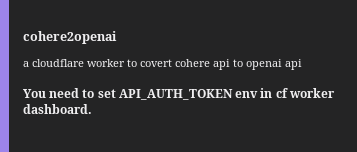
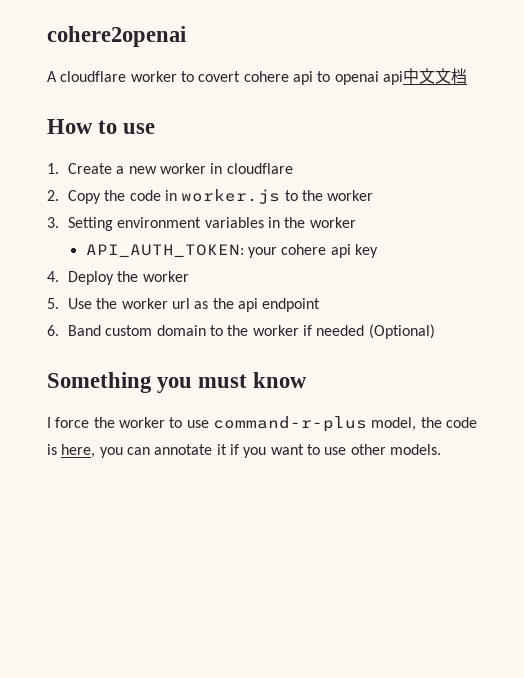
[23,61,29,67] a -> [47,71,57,82] A
[23,88,335,100] [23,104,92,114] // You need to set API_AUTH_TOKEN env in cf worker dashboard. -> [402,68,467,84] [47,119,156,134] [47,163,293,174] [47,189,374,204] [47,217,356,231] [85,244,379,258] [47,271,189,285] [47,298,321,312] [47,324,435,339] [47,372,308,393] [47,416,477,432] [47,444,441,458] 中文文档 // How to use // 1. Create a new worker in cloudflare // 2. Copy the code in worker.js to the worker // 3. Setting environment variables in the worker // API_AUTH_TOKEN: your cohere api key // 4. Deploy the worker // 5. Use the worker url as the api endpoint // 6. Band custom domain to the worker if needed (Optional) // Something you must know // I force the worker to use command-r-plus model, the code is here, you can annotate it if you want to use other models.

